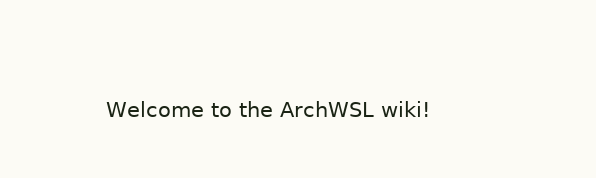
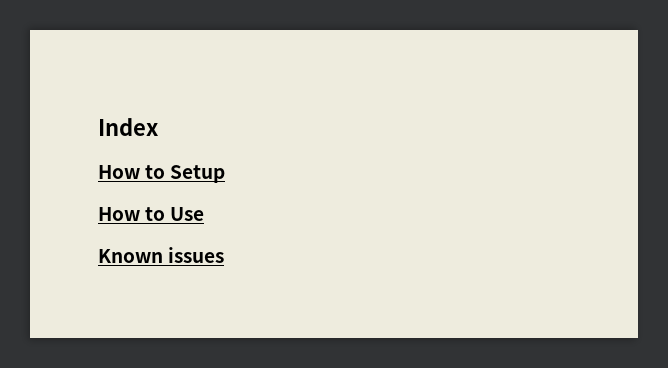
[106,101,430,117] Welcome to the ArchWSL wiki! -> [98,118,158,136] [98,165,226,183] [98,207,205,221] [98,247,225,263] Index // How to Setup // How to Use // Known issues

